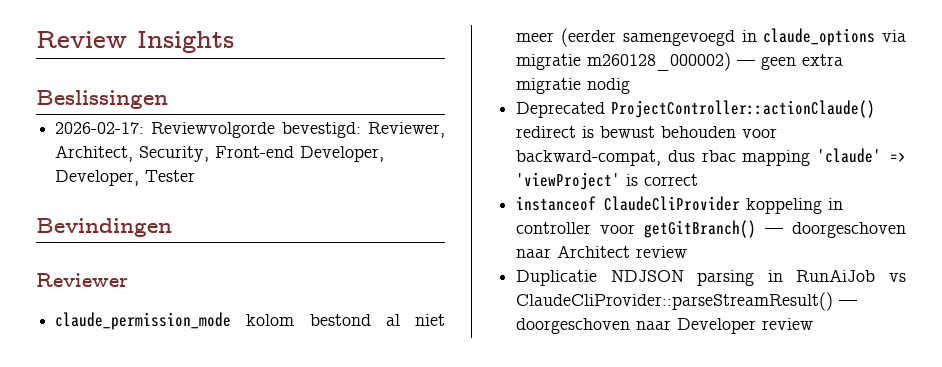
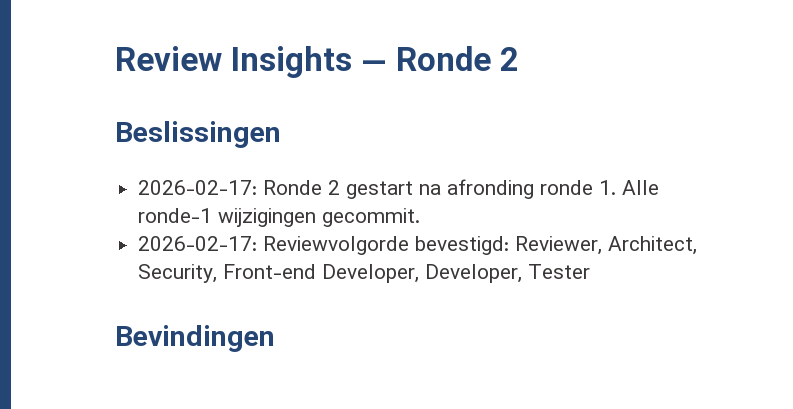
[36,90,168,109] // Beslissingen -> [360,46,519,71] [115,121,281,148] [138,179,660,199] [138,208,421,227] — Ronde 2 // Beslissingen // 2026-02-17: Ronde 2 gestart na afronding ronde 1. Alle ronde-1 wijzigingen gecommit.
[36,273,128,287] [55,312,445,330] [516,28,906,47] [516,52,844,71] [516,78,631,94] [516,100,876,118] [516,126,778,138] [516,148,906,166] [516,172,699,190] [516,196,844,214] [516,220,906,238] [516,245,688,258] [516,269,906,286] [516,292,858,311] [516,318,814,334] // Reviewer // claude_permission_mode kolom bestond al niet meer (eerder samengevoegd in claude_options via migratie m260128_000002) — geen extra migratie nodig // Deprecated ProjectController::actionClaude() redirect is bewust behouden voor backward-compat, dus rbac mapping 'claude' => 'viewProject' is correct // instanceof ClaudeCliProvider koppeling in controller voor getGitBranch() — doorgeschoven naar Architect review // Duplicatie NDJSON parsing in RunAiJob vs ClaudeCliProvider::parseStreamResult() — doorgeschoven naar Developer review -> (275, 338) none

